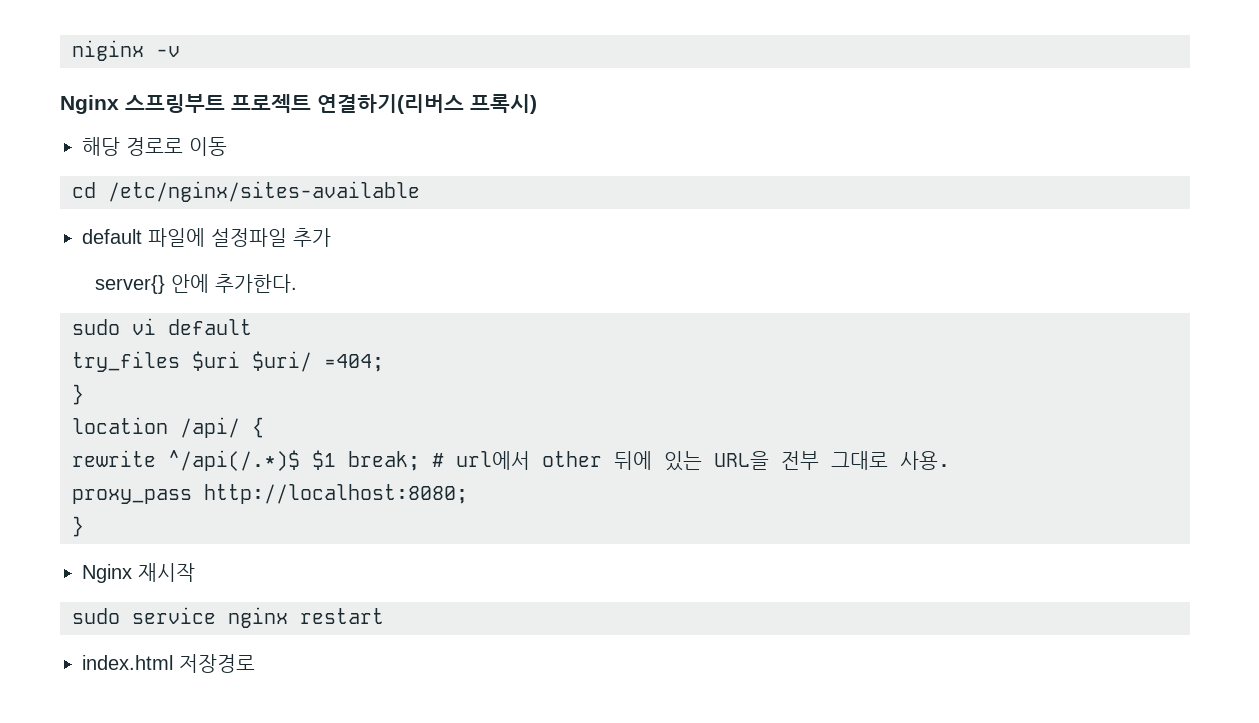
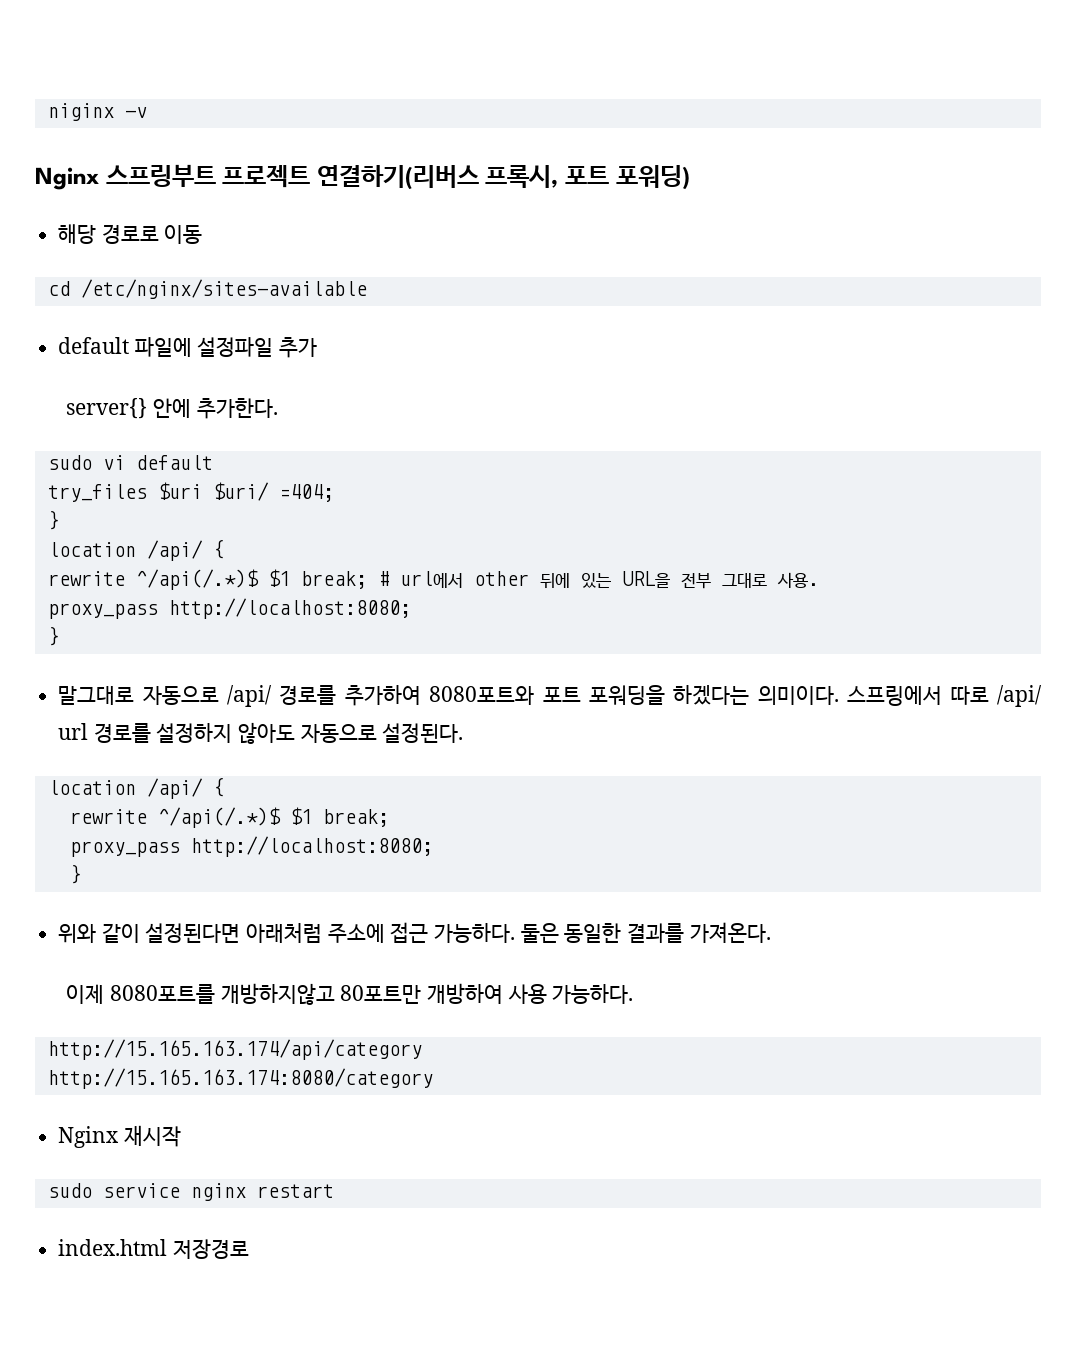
[470,94,537,114] 프록시) -> [485,165,690,190] 프록시, 포트 포워딩)
(84, 526) none -> [58,685,1042,707] [58,722,464,744] [47,777,224,799] [69,807,389,828] [69,836,433,857] [69,864,81,884] [58,922,771,943] [66,983,634,1005] [47,1039,422,1060] [47,1068,433,1089] // 말그대로 자동으로 /api/ 경로를 추가하여 8080포트와 포트 포워딩을 하겠다는 의미이다. 스프링에서 따로 /api/ url 경로를 설정하지 않아도 자동으로 설정된다. // location /api/ { // rewrite ^/api(/.*)$ $1 break; // proxy_pass http://localhost:8080; // } // 위와 같이 설정된다면 아래처럼 주소에 접근 가능하다. 둘은 동일한 결과를 가져온다. // 이제 8080포트를 개방하지않고 80포트만 개방하여 사용 가능하다. // http://15.165.163.174/api/category // http://15.165.163.174:8080/category

